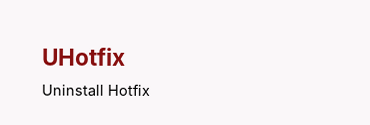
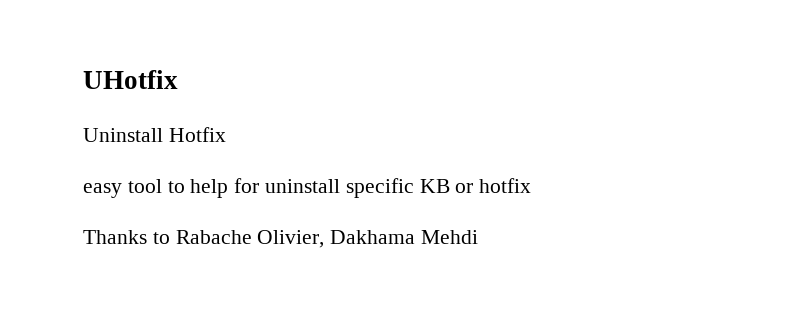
(150, 89) none -> [83,178,532,198] [83,230,479,248] // easy tool to help for uninstall specific KB or hotfix // Thanks to Rabache Olivier, Dakhama Mehdi

